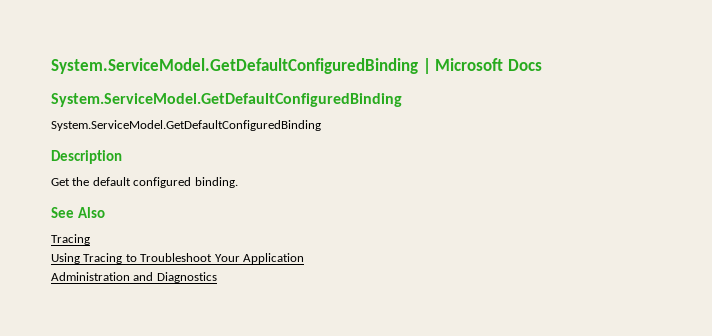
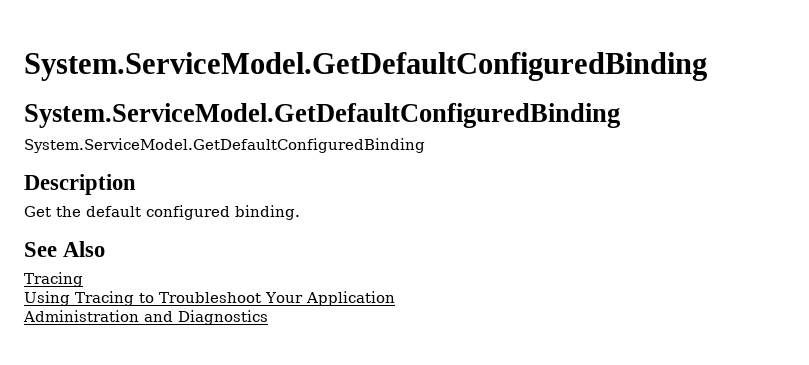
[51,58,542,74] System.ServiceModel.GetDefaultConfiguredBinding | Microsoft Docs -> [24,52,707,81] System.ServiceModel.GetDefaultConfiguredBinding

